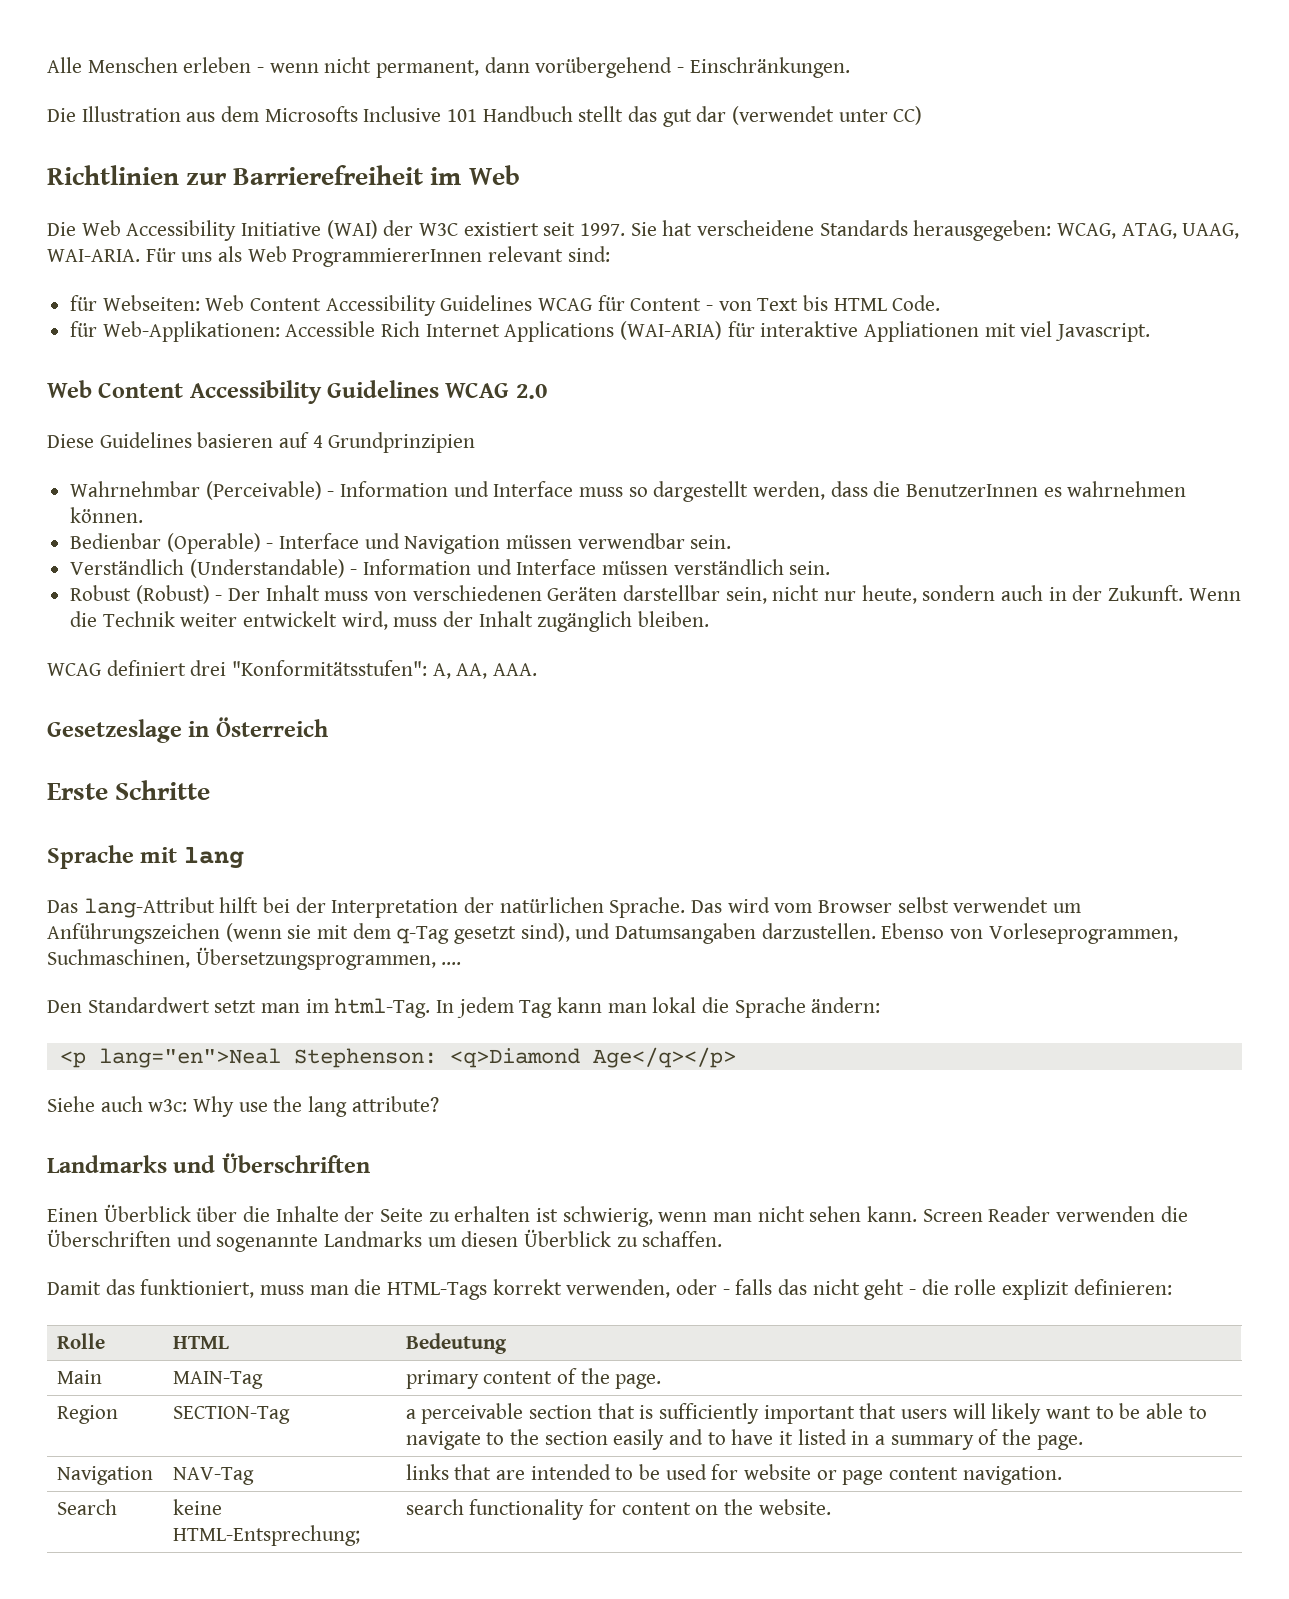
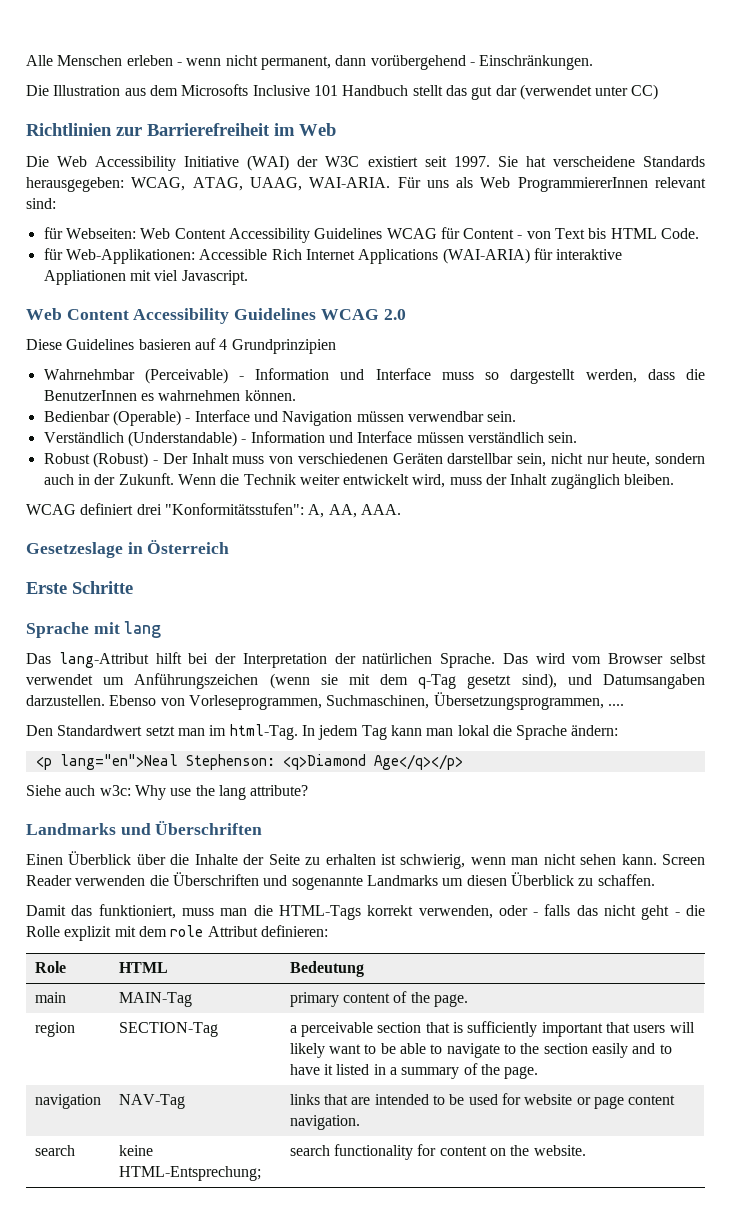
[954,1279,1070,1300] rolle explizit -> [26,925,258,941] Rolle explizit mit dem role Attribut
[56,1333,105,1349] Rolle -> [34,961,66,973] Role
[56,1370,102,1384] Main -> [34,992,66,1003] main
[56,1405,118,1424] Region -> [34,1022,75,1037] region
[56,1466,153,1485] Navigation -> [34,1094,101,1109] navigation
[56,1499,117,1515] Search -> [34,1145,75,1156] search

